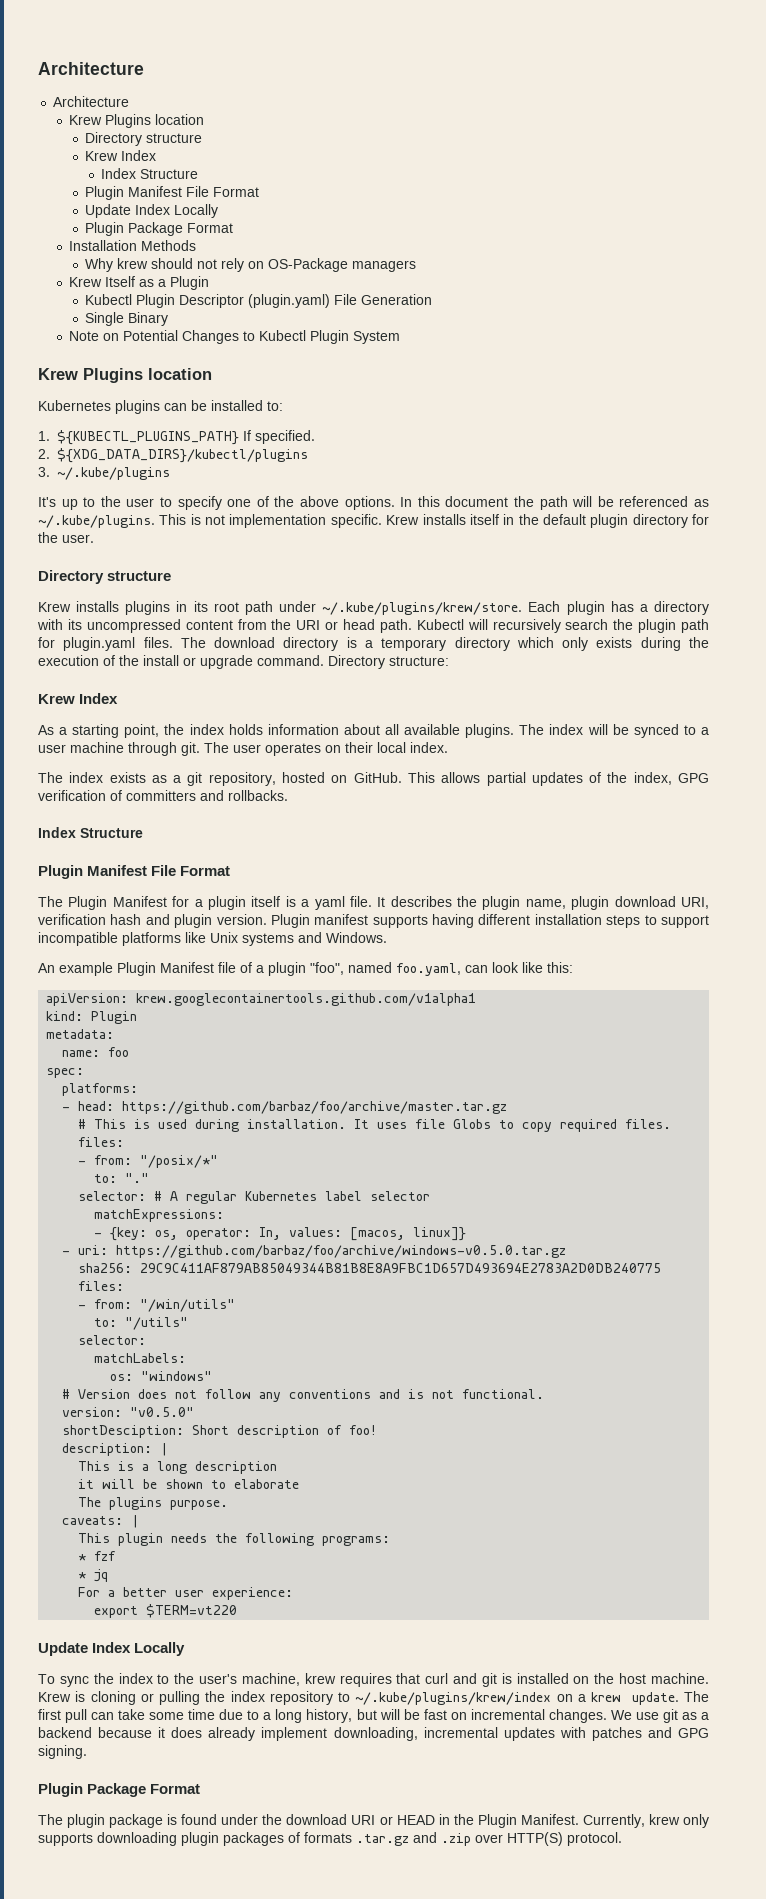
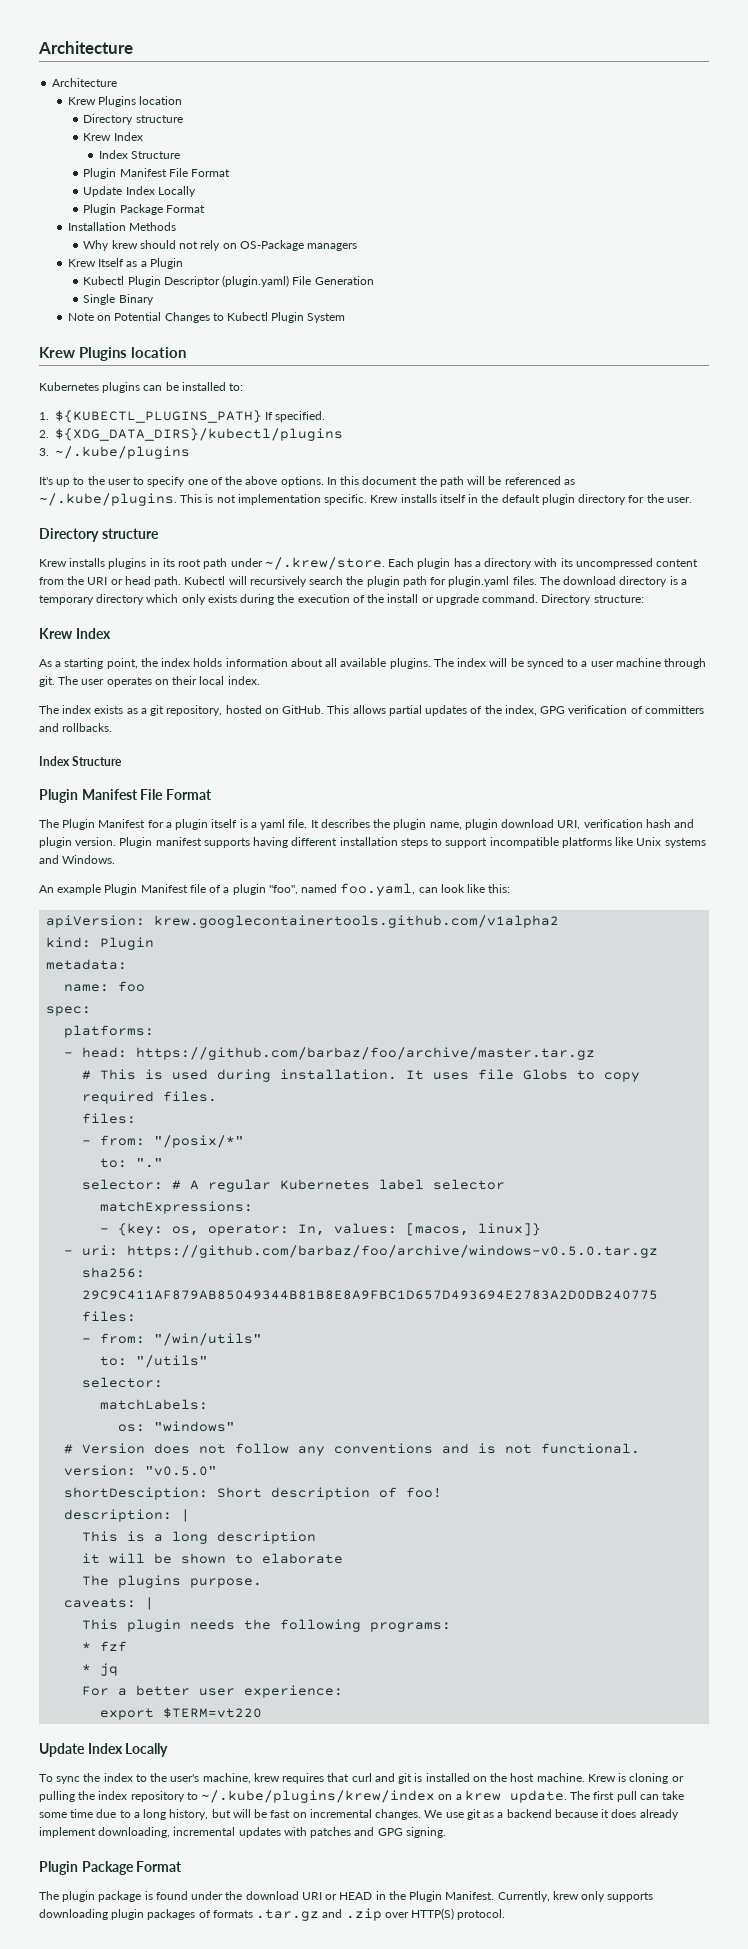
[322,602,523,615] ~/.kube/plugins/krew/store. -> [264,557,385,570] ~/.krew/store.
[136,993,477,1006] krew.googlecontainertools.github.com/v1alpha1 -> [154,915,560,928] krew.googlecontainertools.github.com/v1alpha2

